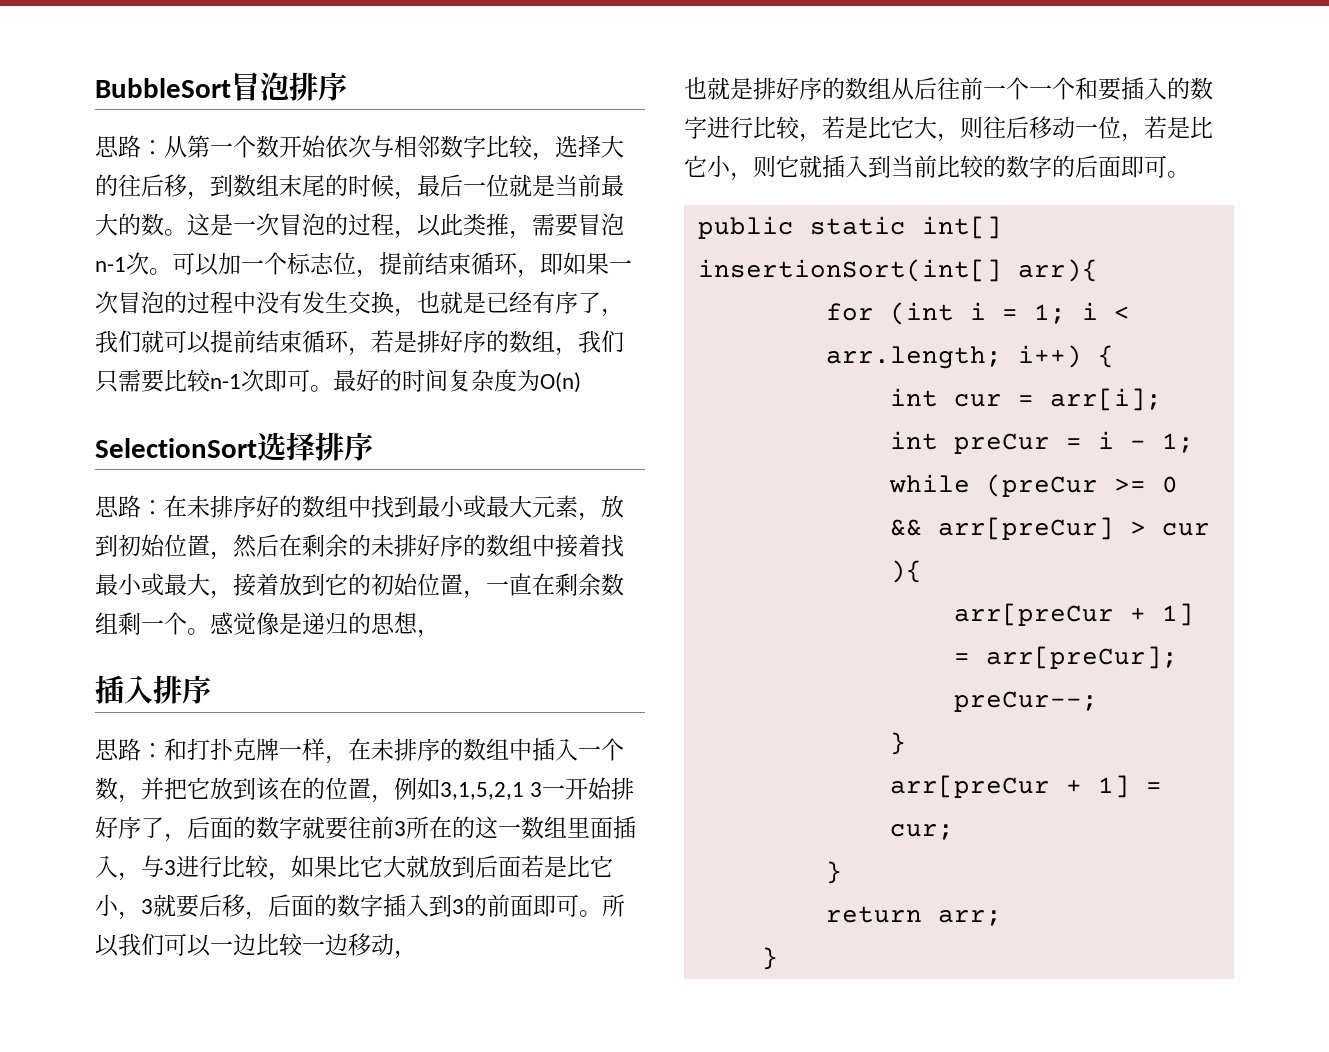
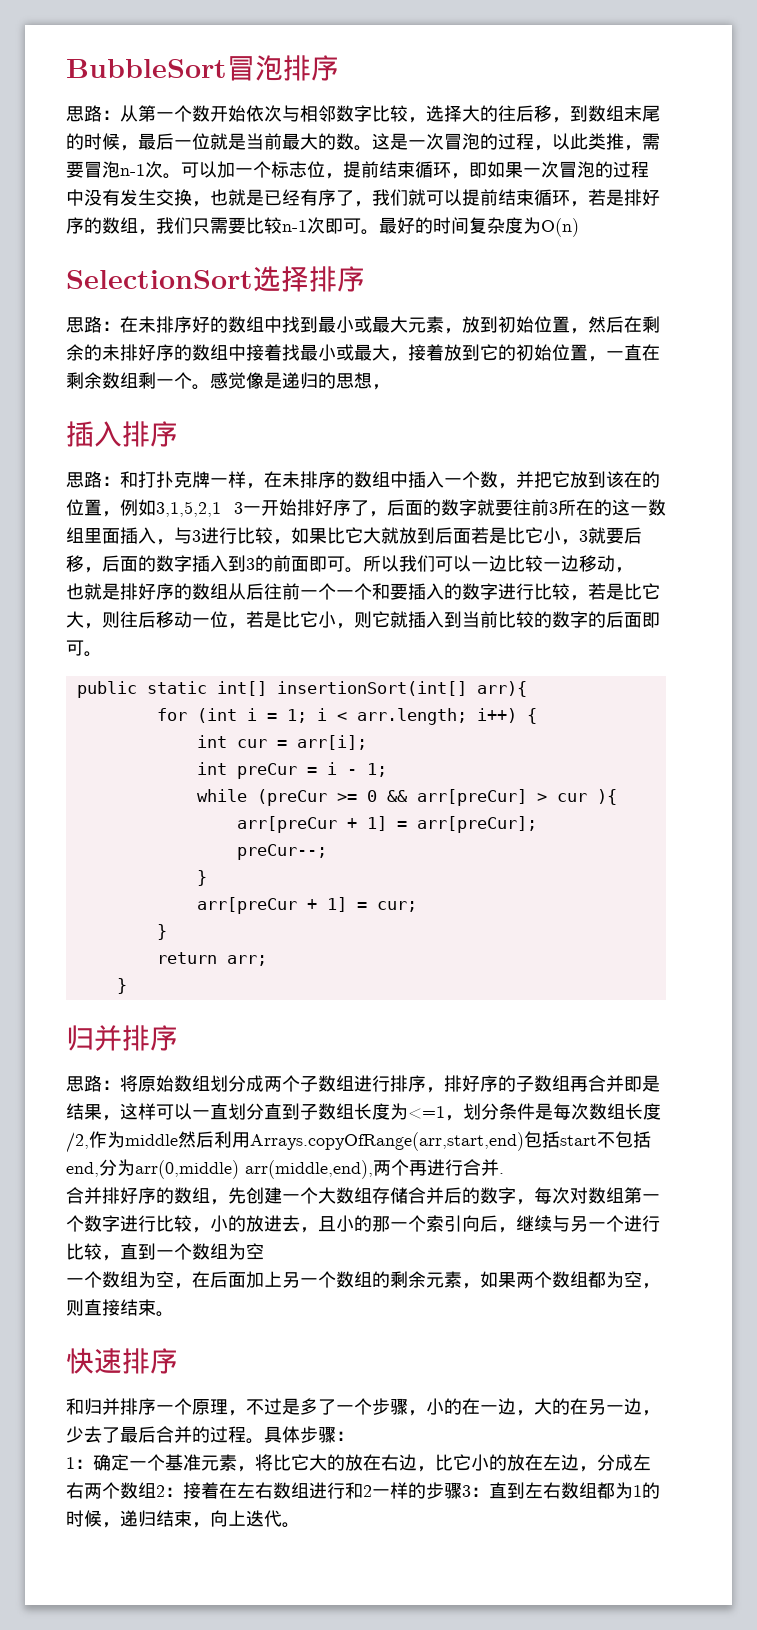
(778, 958) none -> [66,1025,178,1051] [66,1075,660,1093] [66,1103,661,1121] [66,1131,651,1153] [66,1159,504,1179] [66,1187,660,1205] [66,1215,660,1233] [66,1243,264,1261] [66,1271,660,1289] [66,1299,174,1317] [66,1348,178,1374] [66,1398,660,1416] [66,1426,354,1444] [66,1454,651,1472] [66,1482,660,1499] [66,1510,300,1528] // 归并排序 // 思路：将原始数组划分成两个子数组进行排序，排好序的子数组再合并即是结果，这样可以一直划分直到子数组长度为<=1，划分条件是每次数组长度/2,作为middle然后利用Arrays.copyOfRange(arr,start,end)包括start不包括end,分为arr(0,middle) arr(middle,end),两个再进行合并. // 合并排好序的数组，先创建一个大数组存储合并后的数字，每次对数组第一个数字进行比较，小的放进去，且小的那一个索引向后，继续与另一个进行比较，直到一个数组为空 // 一个数组为空，在后面加上另一个数组的剩余元素，如果两个数组都为空，则直接结束。 // 快速排序 // 和归并排序一个原理，不过是多了一个步骤，小的在一边，大的在另一边，少去了最后合并的过程。具体步骤： // 1：确定一个基准元素，将比它大的放在右边，比它小的放在左边，分成左右两个数组2：接着在左右数组进行和2一样的步骤3：直到左右数组都为1的时候，递归结束，向上迭代。

